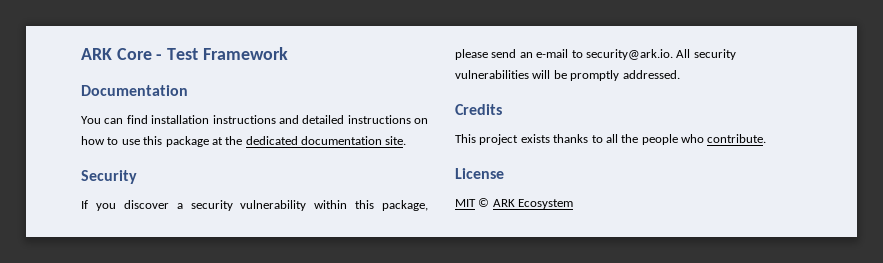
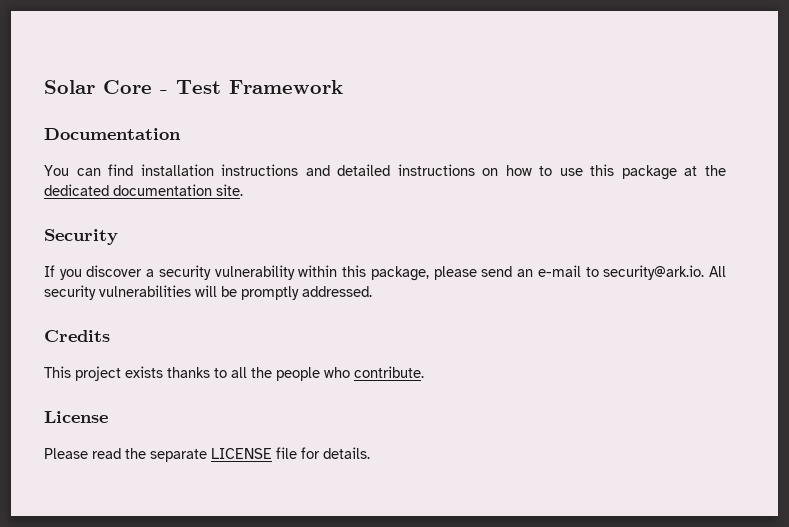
[81,48,112,60] ARK -> [44,80,95,94] Solar
[455,198,574,209] MIT © ARK Ecosystem -> [44,447,370,462] Please read the separate LICENSE file for details.

